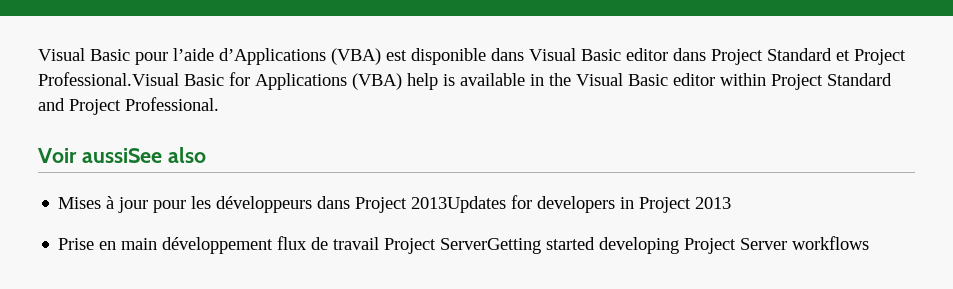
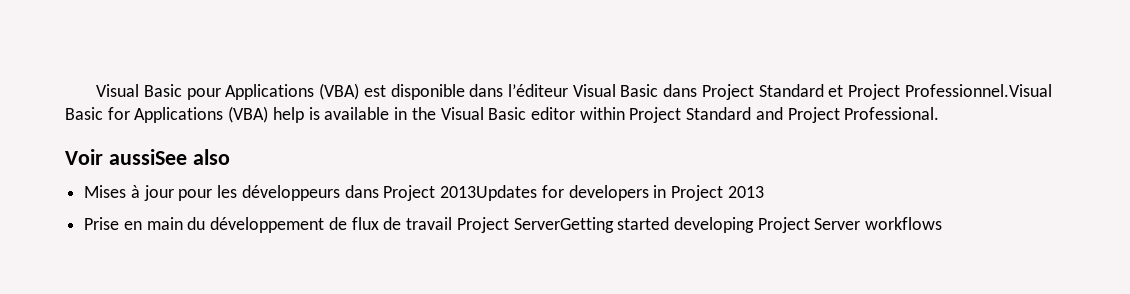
[173,48,326,65] l’aide d’Applications -> [225,84,315,100] Applications
[529,48,668,61] Visual Basic editor -> [507,84,659,97] l’éditeur Visual Basic
[38,72,179,86] Professional.Visual -> [904,84,1052,97] Professionnel.Visual
[162,237,274,254] développement -> [187,217,347,233] du développement de

